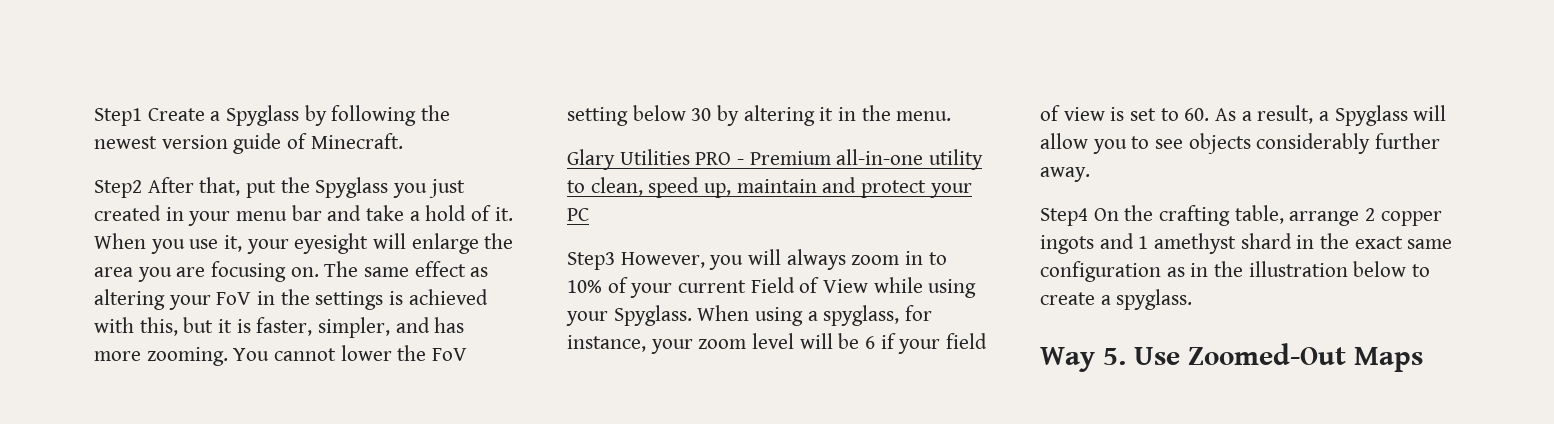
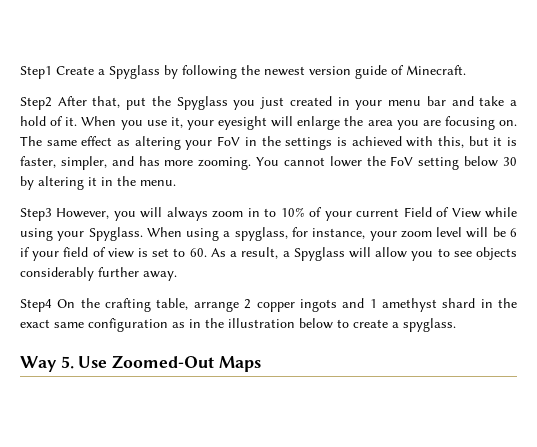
[567,149,984,170] [567,177,972,198] [567,208,589,221] // Glary Utilities PRO - Premium all-in-one utility to clean, speed up, maintain and protect your PC -> (176, 183) none

